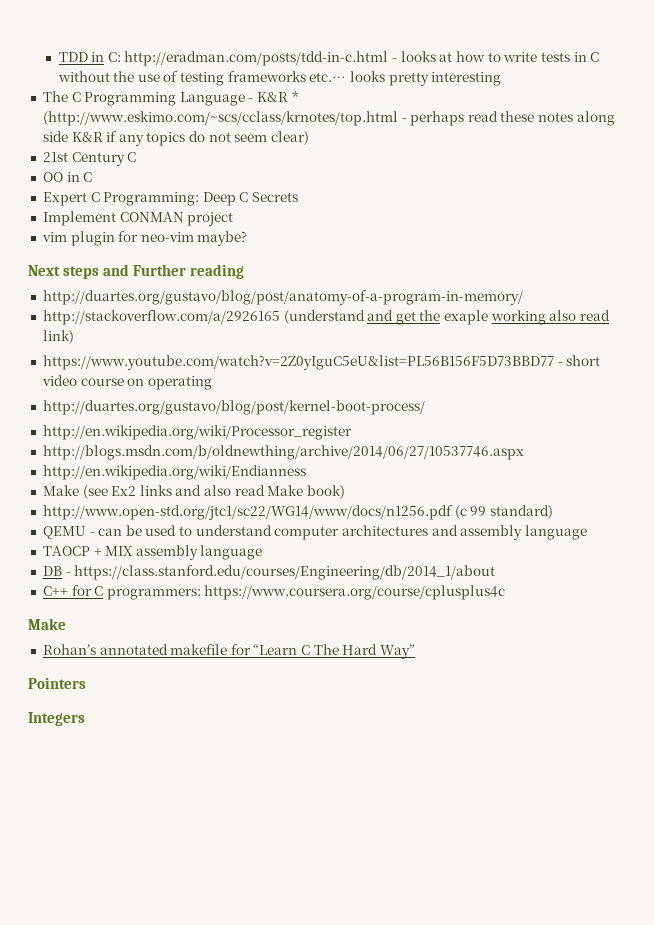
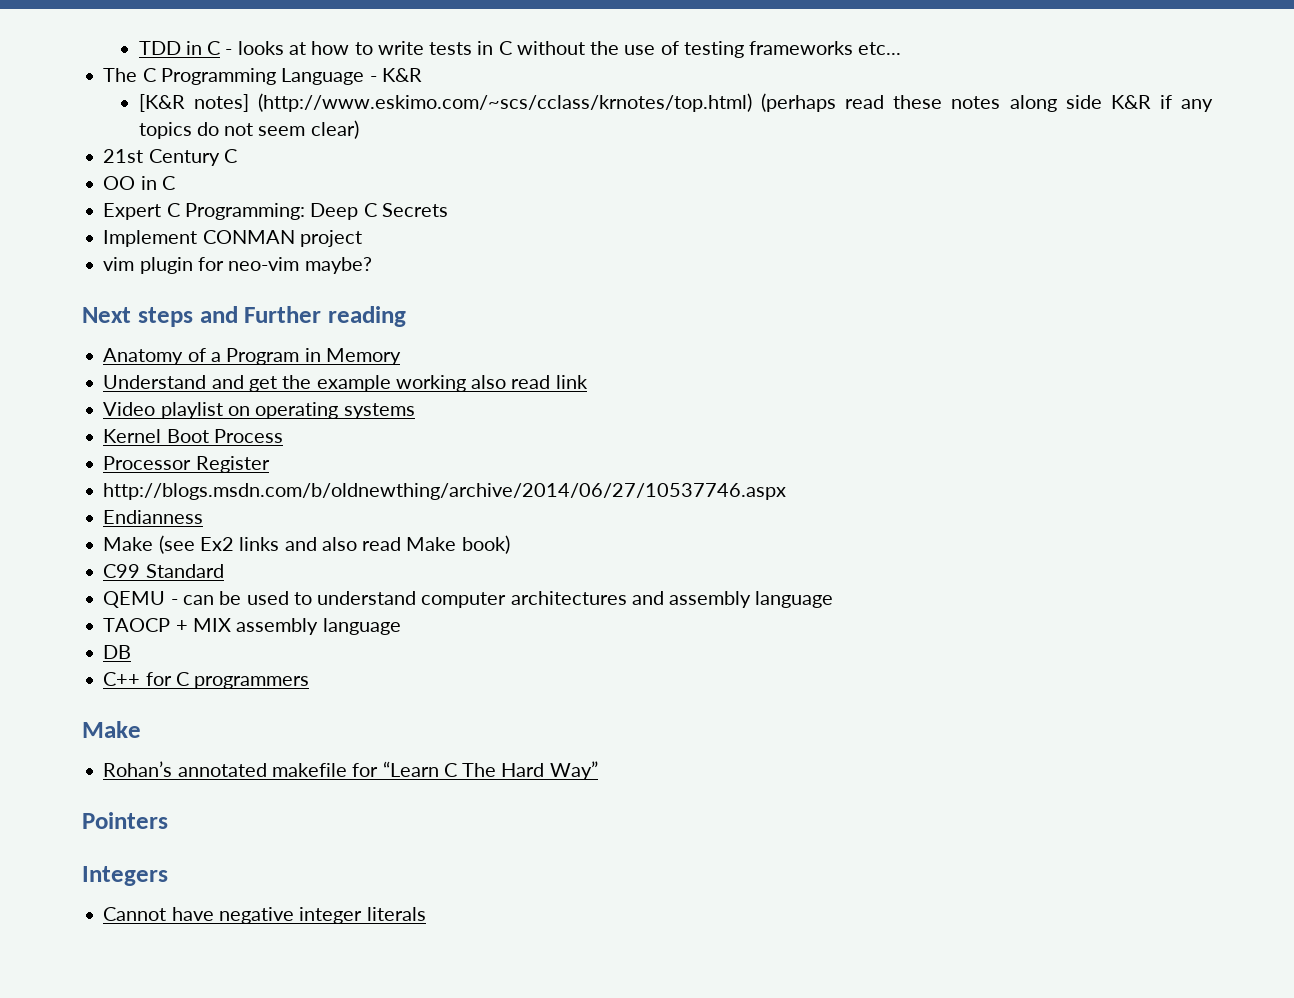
[107,51,389,66] C: http://eradman.com/posts/tdd-in-c.html -> [207,41,221,55] C
[309,71,502,86] etc.… looks pretty interesting -> [858,42,902,55] etc...
[291,91,299,102] [42,111,465,126] * (http://www.eskimo.com/~scs/cclass/krnotes/top.html - perhaps -> [138,93,837,112] // [K&R notes] (http://www.eskimo.com/~scs/cclass/krnotes/top.html) (perhaps
[42,290,523,305] [42,310,365,325] http://duartes.org/gustavo/blog/post/anatomy-of-a-program-in-memory/ // http://stackoverflow.com/a/2926165 (understand -> [103,348,401,365] [103,375,207,389] Anatomy of a Program in Memory // Understand
[444,310,489,325] exaple -> [316,375,391,392] example
[42,330,74,344] [42,355,601,370] [41,375,212,390] [42,400,425,415] [42,425,352,440] link) // https://www.youtube.com/watch?v=2Z0yIguC5eU&list=PL56B156F5D73BBD77 - short video course on operating // http://duartes.org/gustavo/blog/post/kernel-boot-process/ // http://en.wikipedia.org/wiki/Processor_register -> [555,375,588,389] [103,402,415,419] [103,429,283,443] [103,456,270,473] link // Video playlist on operating systems // Kernel Boot Process // Processor Register
[42,465,306,480] http://en.wikipedia.org/wiki/Endianness -> [103,510,204,524] Endianness
[42,505,553,520] http://www.open-std.org/jtc1/sc22/WG14/www/docs/n1256.pdf (c 99 standard) -> [103,564,224,578] C99 Standard
[65,565,496,580] - https://class.stanford.edu/courses/Engineering/db/2014_1/about -> (132, 652) none
[106,585,506,600] programmers: https://www.coursera.org/course/cplusplus4c -> [194,676,310,689] programmers
(85, 719) none -> [103,907,426,924] // Cannot have negative integer literals

